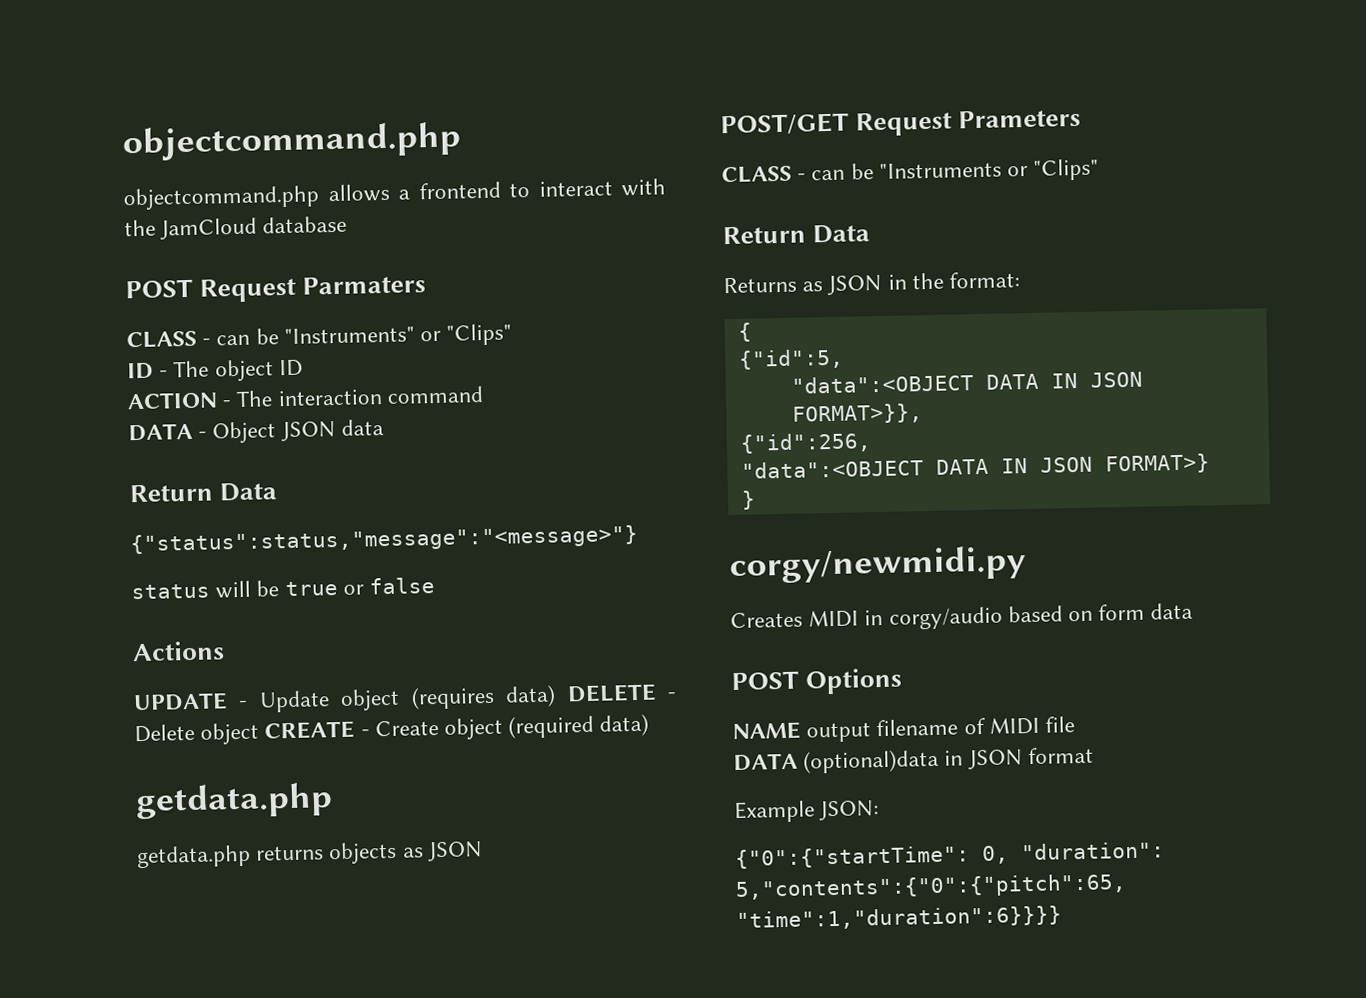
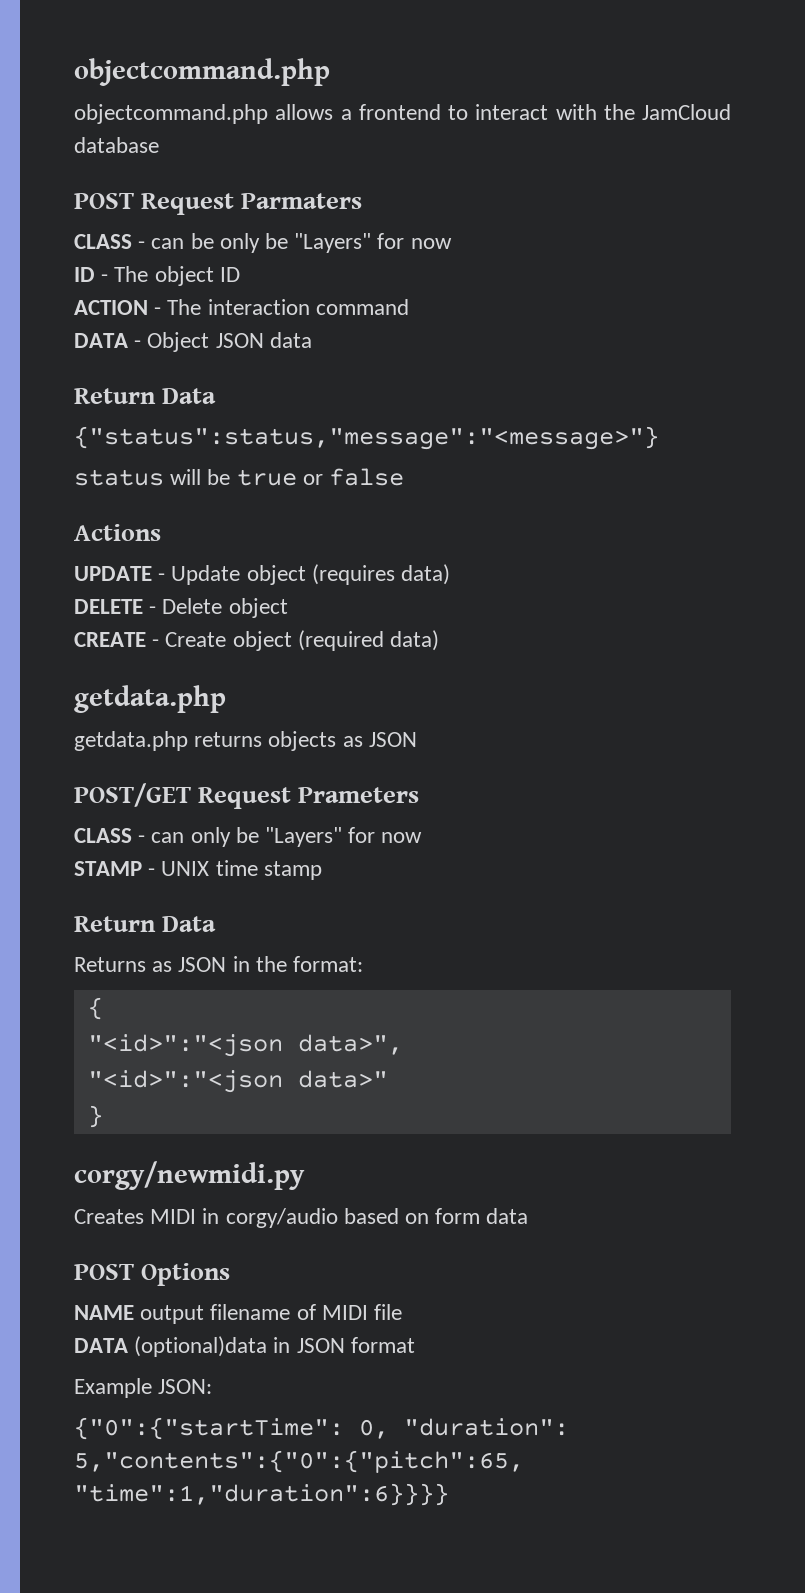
[283,323,513,346] "Instruments" or "Clips" -> [219,233,452,253] only be "Layers" for now
(557, 696) none -> (451, 574) //
(260, 733) none -> (288, 608) //
[850,158,1100,181] be "Instruments or "Clips" -> [190,827,423,847] [74,860,322,880] only be "Layers" for now // STAMP - UNIX time stamp
[738,348,844,370] [790,371,1143,394] [791,403,923,425] [739,432,872,454] [740,453,1210,479] {"id":5, // "data":<OBJECT DATA IN JSON FORMAT>}}, // {"id":256, // "data":<OBJECT DATA IN JSON FORMAT>} -> [87,1034,403,1057] [87,1070,388,1093] "<id>":"<json data>", // "<id>":"<json data>"

